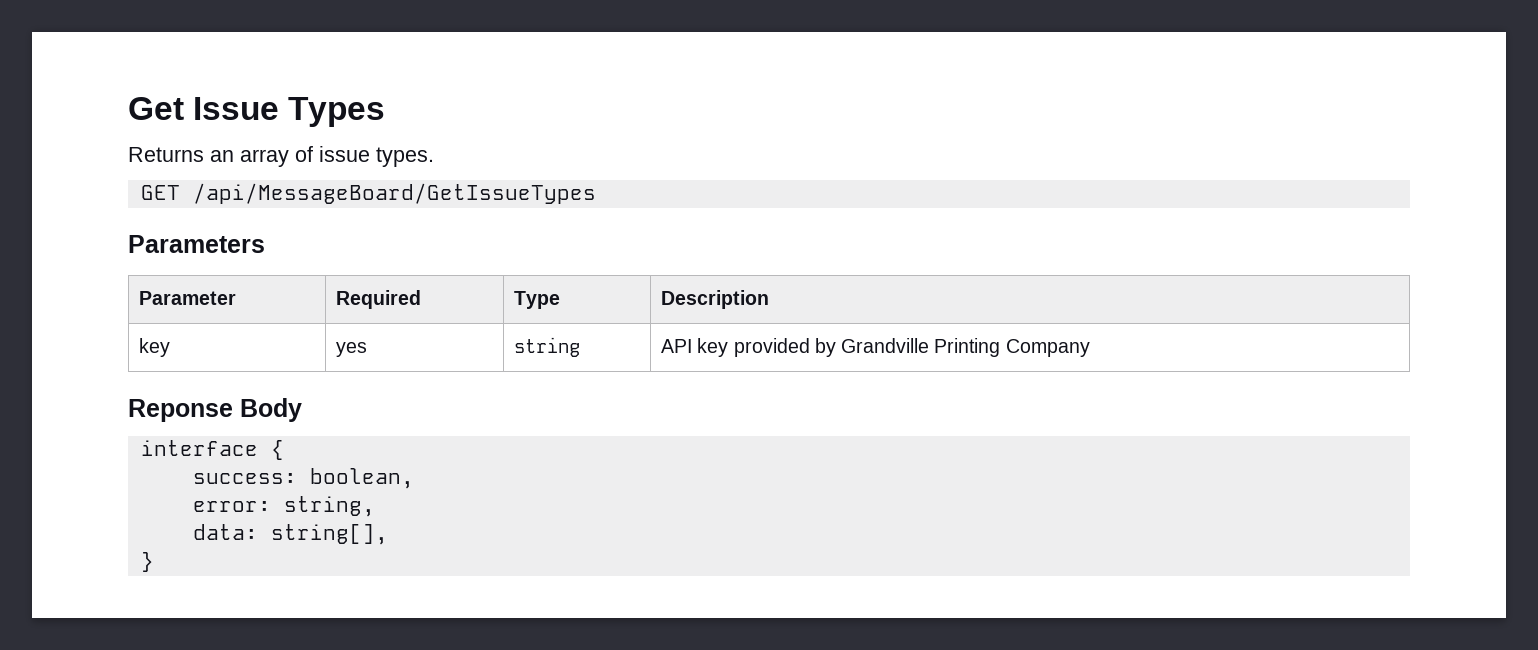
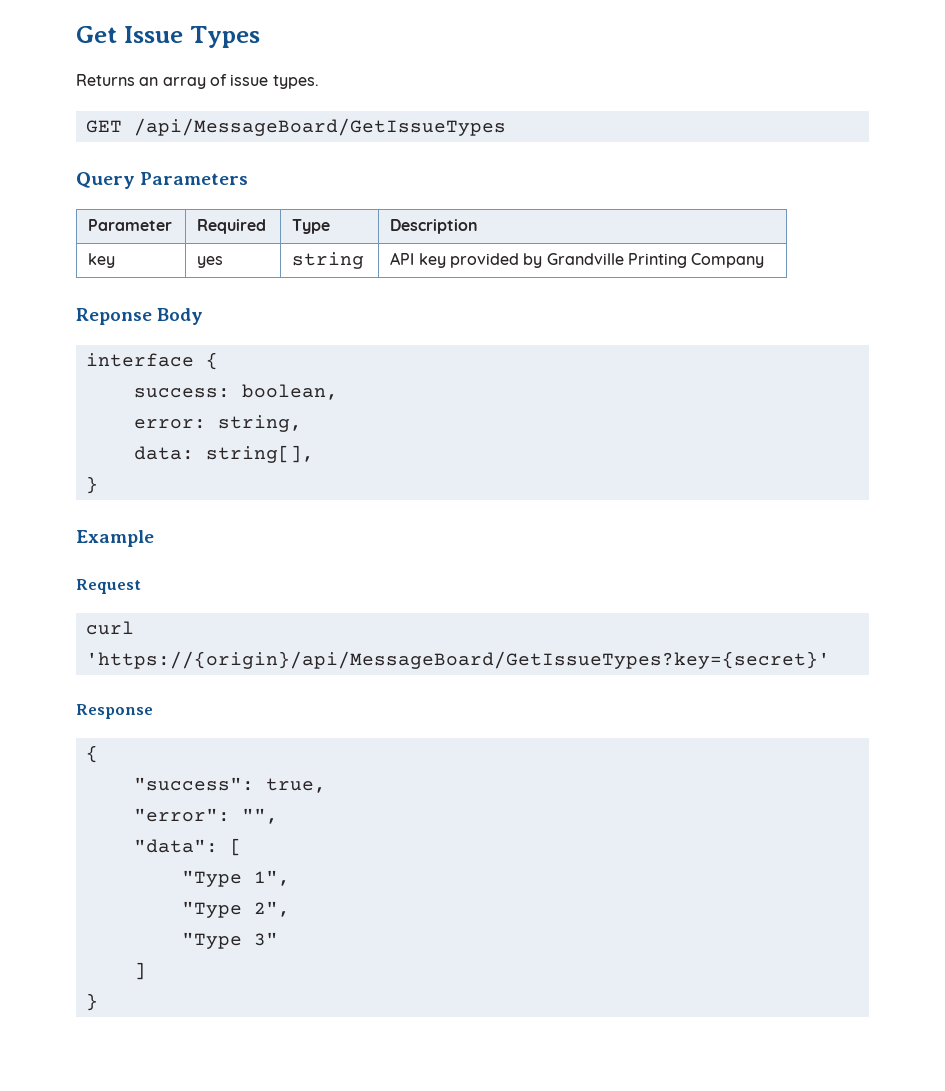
(596, 193) none -> [76,172,135,189] Query
(154, 562) none -> [76,530,154,547] [76,579,141,594] [85,621,134,635] [85,651,830,669] [76,704,153,719] [85,745,98,763] [133,777,326,793] [133,808,278,824] [133,838,242,856] [181,870,290,887] [181,901,290,918] [181,932,278,949] [133,962,146,980] [85,993,98,1011] // Example // Request // curl 'https://{origin}/api/MessageBoard/GetIssueTypes?key={secret}' // Response // { // "success": true, // "error": "", // "data": [ // "Type 1", // "Type 2", // "Type 3" // ] // }

